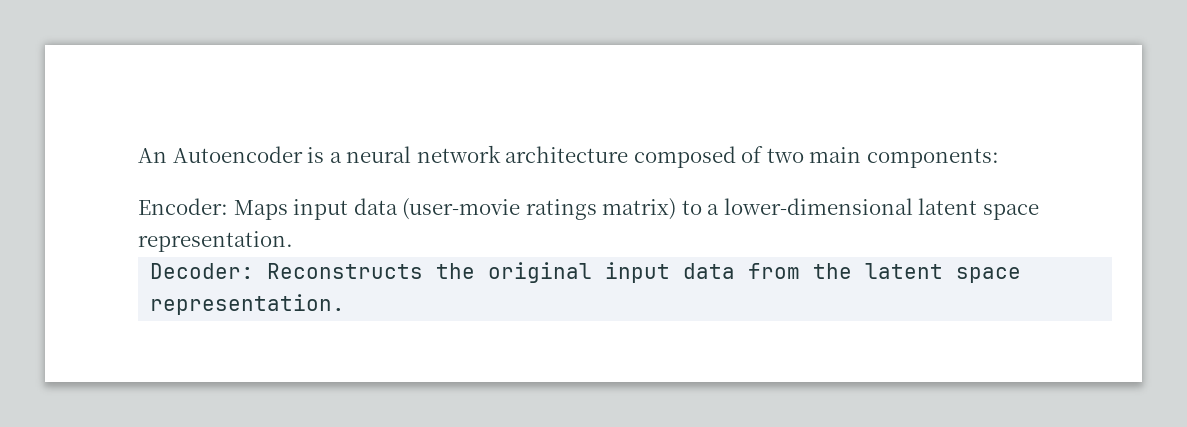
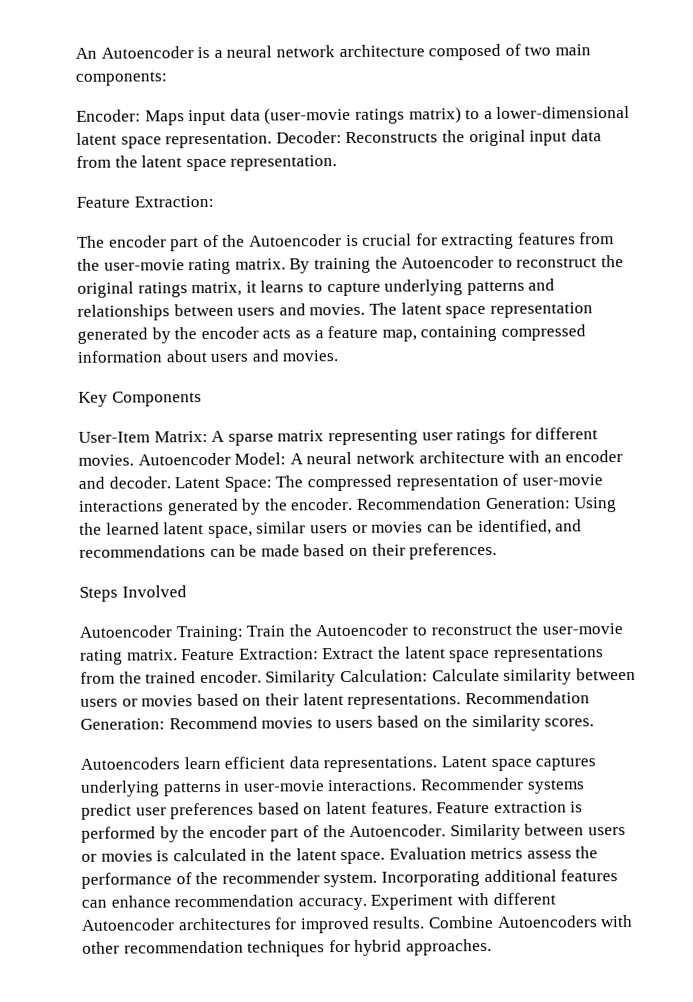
(293, 241) // -> (273, 140) none
(346, 304) none -> [76,195,214,208] [77,232,615,252] [77,255,624,275] [77,278,556,298] [77,302,593,321] [77,324,586,344] [77,349,339,363] [78,391,202,407] [78,427,599,446] [78,450,624,466] [78,473,603,492] [78,497,618,516] [79,519,583,538] [79,542,498,560] [79,585,187,602] [79,622,623,642] [80,646,604,665] [80,667,636,687] [80,691,590,709] [80,714,595,732] [80,756,597,773] [80,777,585,797] [81,801,584,820] [81,823,626,843] [81,846,599,865] [81,869,619,889] [81,892,556,911] [81,914,634,934] [82,938,492,957] // Feature Extraction: // The encoder part of the Autoencoder is crucial for extracting features from the user-movie rating matrix. By training the Autoencoder to reconstruct the original ratings matrix, it learns to capture underlying patterns and relationships between users and movies. The latent space representation generated by the encoder acts as a feature map, containing compressed information about users and movies. // Key Components // User-Item Matrix: A sparse matrix representing user ratings for different movies. Autoencoder Model: A neural network architecture with an encoder and decoder. Latent Space: The compressed representation of user-movie interactions generated by the encoder. Recommendation Generation: Using the learned latent space, similar users or movies can be identified, and recommendations can be made based on their preferences. // Steps Involved // Autoencoder Training: Train the Autoencoder to reconstruct the user-movie rating matrix. Feature Extraction: Extract the latent space representations from the trained encoder. Similarity Calculation: Calculate similarity between users or movies based on their latent representations. Recommendation Generation: Recommend movies to users based on the similarity scores. // Autoencoders learn efficient data representations. Latent space captures underlying patterns in user-movie interactions. Recommender systems predict user preferences based on latent features. Feature extraction is performed by the encoder part of the Autoencoder. Similarity between users or movies is calculated in the latent space. Evaluation metrics assess the performance of the recommender system. Incorporating additional features can enhance recommendation accuracy. Experiment with different Autoencoder architectures for improved results. Combine Autoencoders with other recommendation techniques for hybrid approaches.

